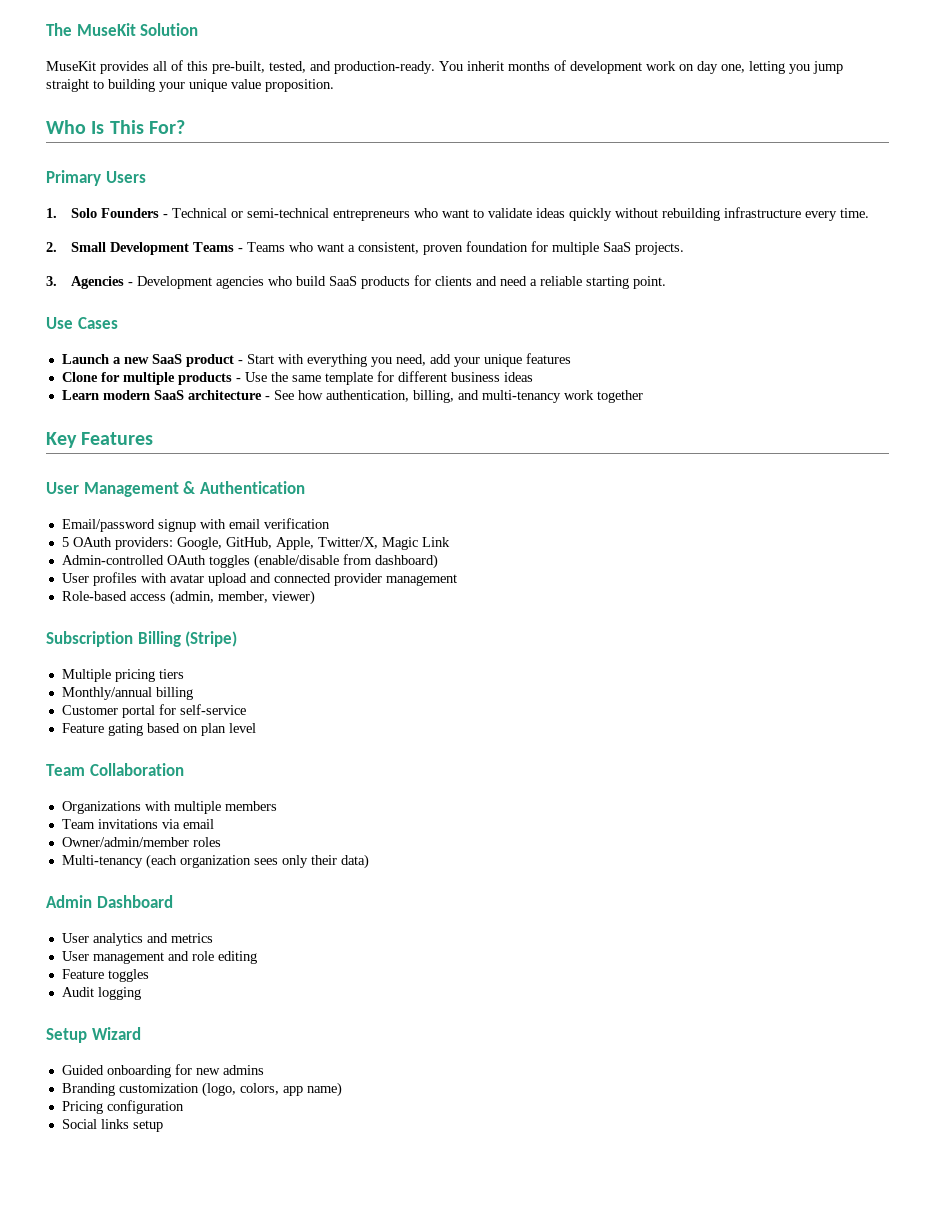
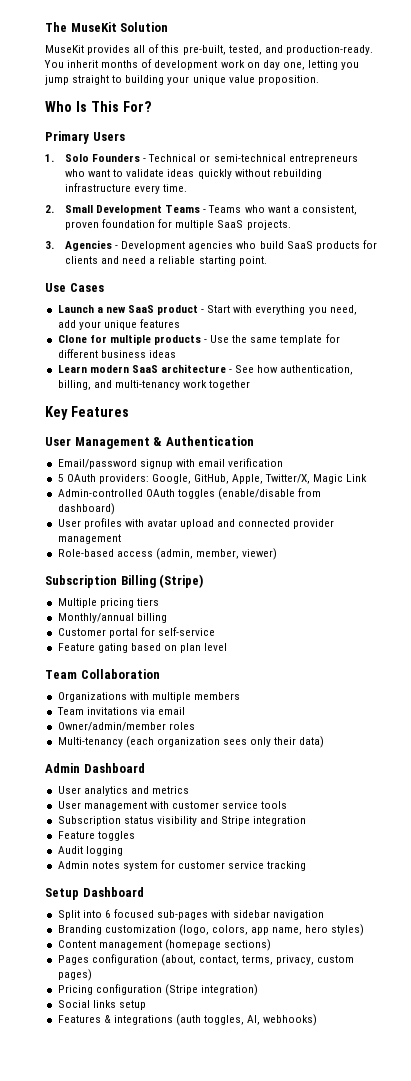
[167,951,257,964] [61,969,149,982] [61,987,141,1000] [46,1027,141,1043] [61,1064,264,1078] and role editing // Feature toggles // Audit logging // Setup Wizard // Guided onboarding for new admins -> [149,801,288,809] [57,816,307,826] [57,831,135,841] [57,846,123,856] [57,860,307,871] [45,887,144,900] [57,909,325,920] with customer service tools // Subscription status visibility and Stripe integration // Feature toggles // Audit logging // Admin notes system for customer service tracking // Setup Dashboard // Split into 6 focused sub-pages with sidebar navigation
[306,1082,342,1097] name) -> [272,924,365,936] [57,939,271,951] [57,954,355,966] [57,969,92,981] name, hero styles) // Content management (homepage sections) // Pages configuration (about, contact, terms, privacy, custom pages)
(184, 1107) none -> [164,984,258,996] (Stripe integration)
(163, 1126) none -> [57,1014,318,1026] // Features & integrations (auth toggles, AI, webhooks)

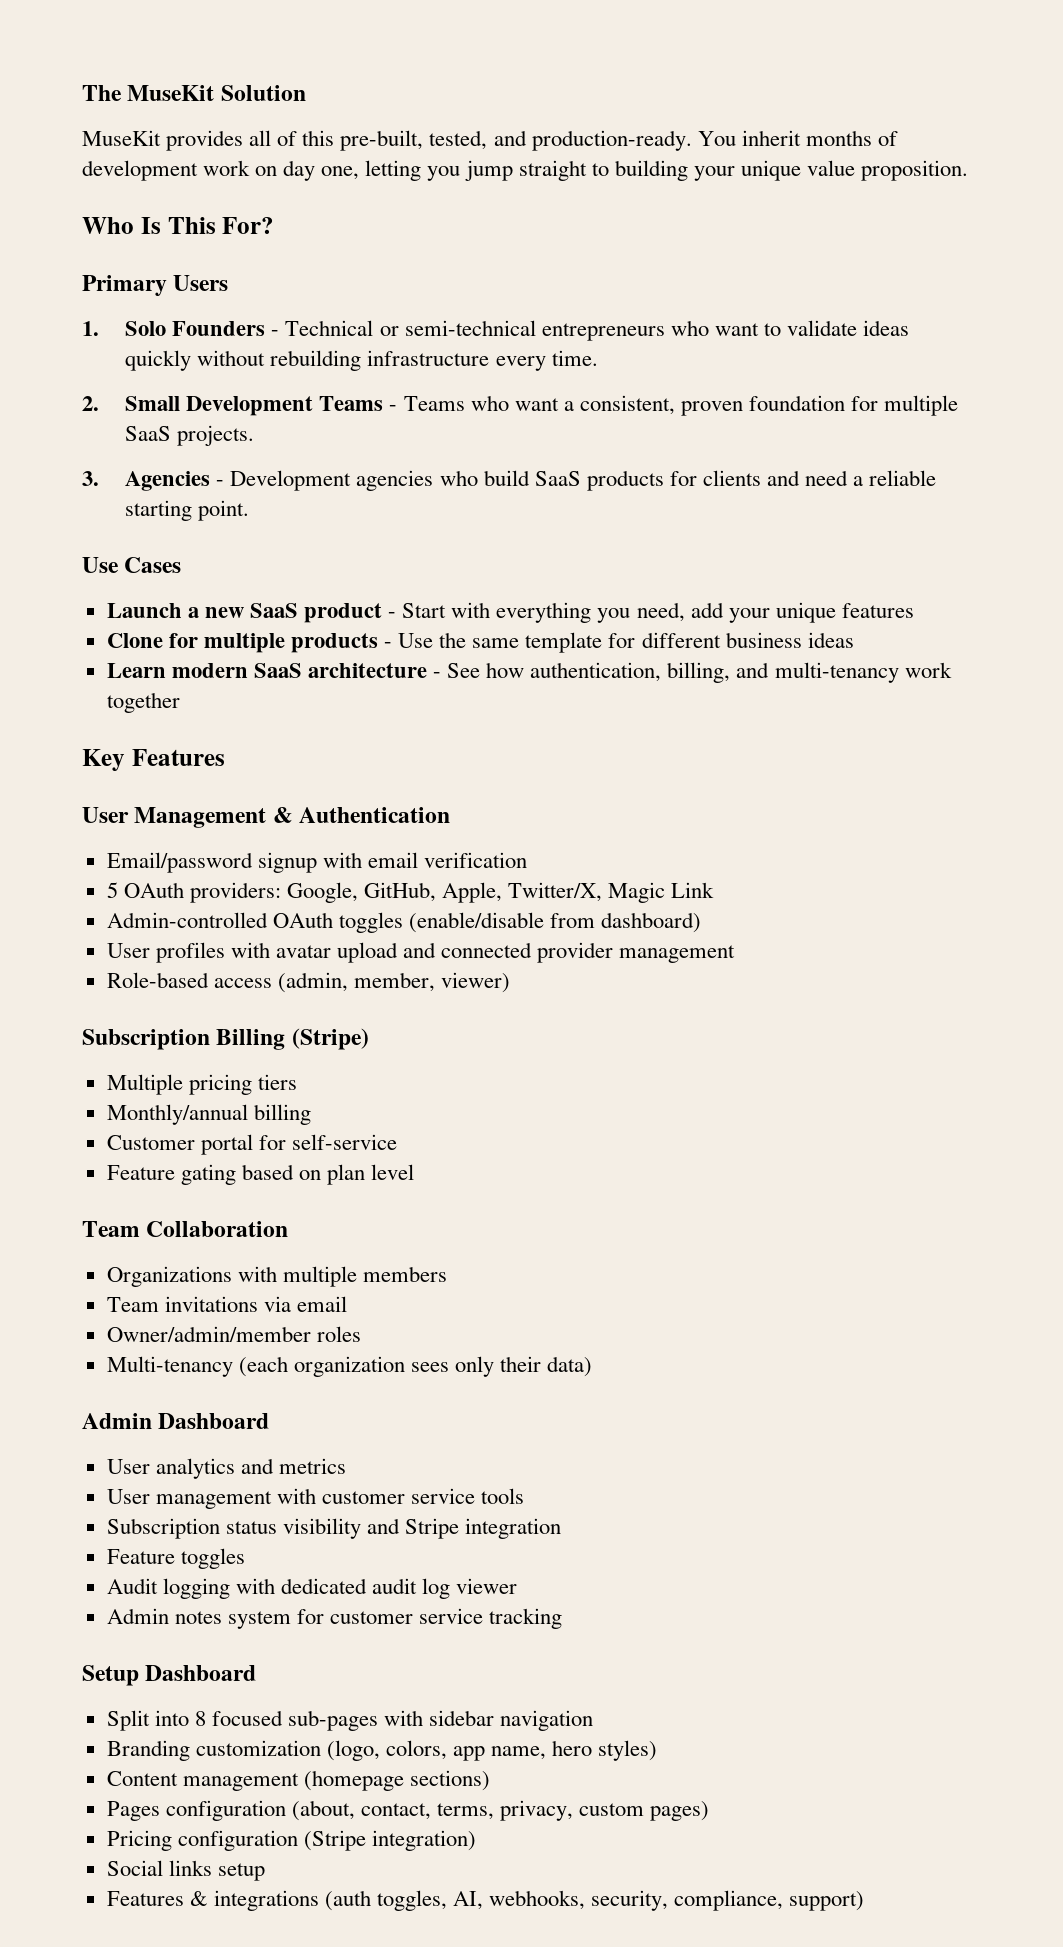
(123, 851) none -> [235,1578,518,1599] with dedicated audit log viewer
[104,910,111,918] 6 -> [194,1711,206,1726] 8
[263,1014,318,1026] webhooks) -> [489,1890,865,1911] webhooks, security, compliance, support)

